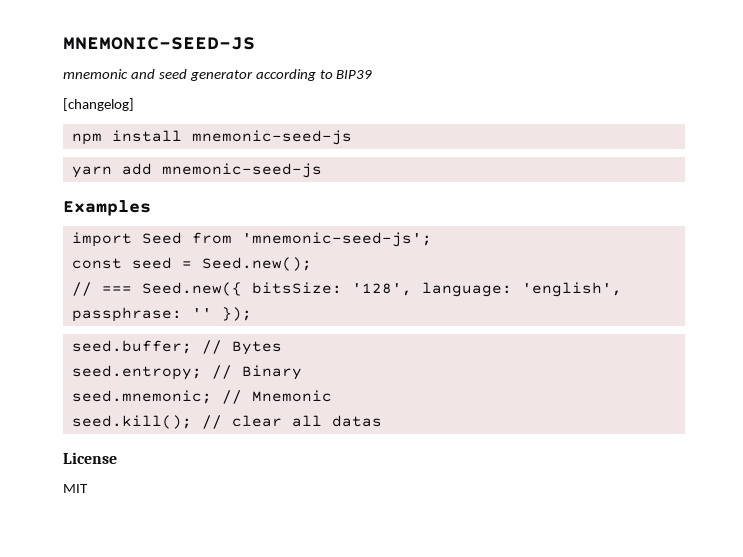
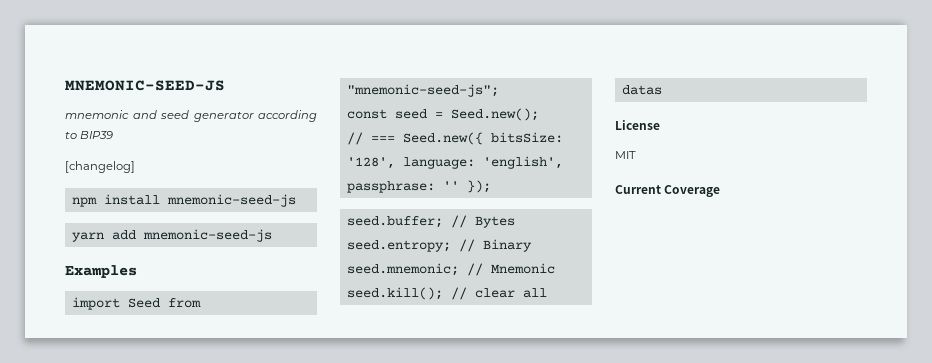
[241,232,432,247] 'mnemonic-seed-js'; -> [346,84,499,97] "mnemonic-seed-js";
(88, 488) none -> [615,185,721,197] // Current Coverage

